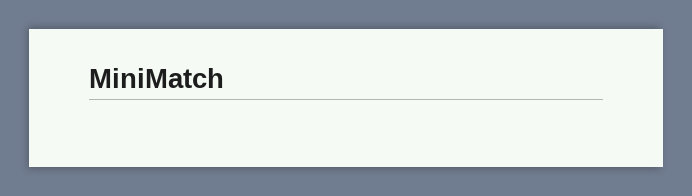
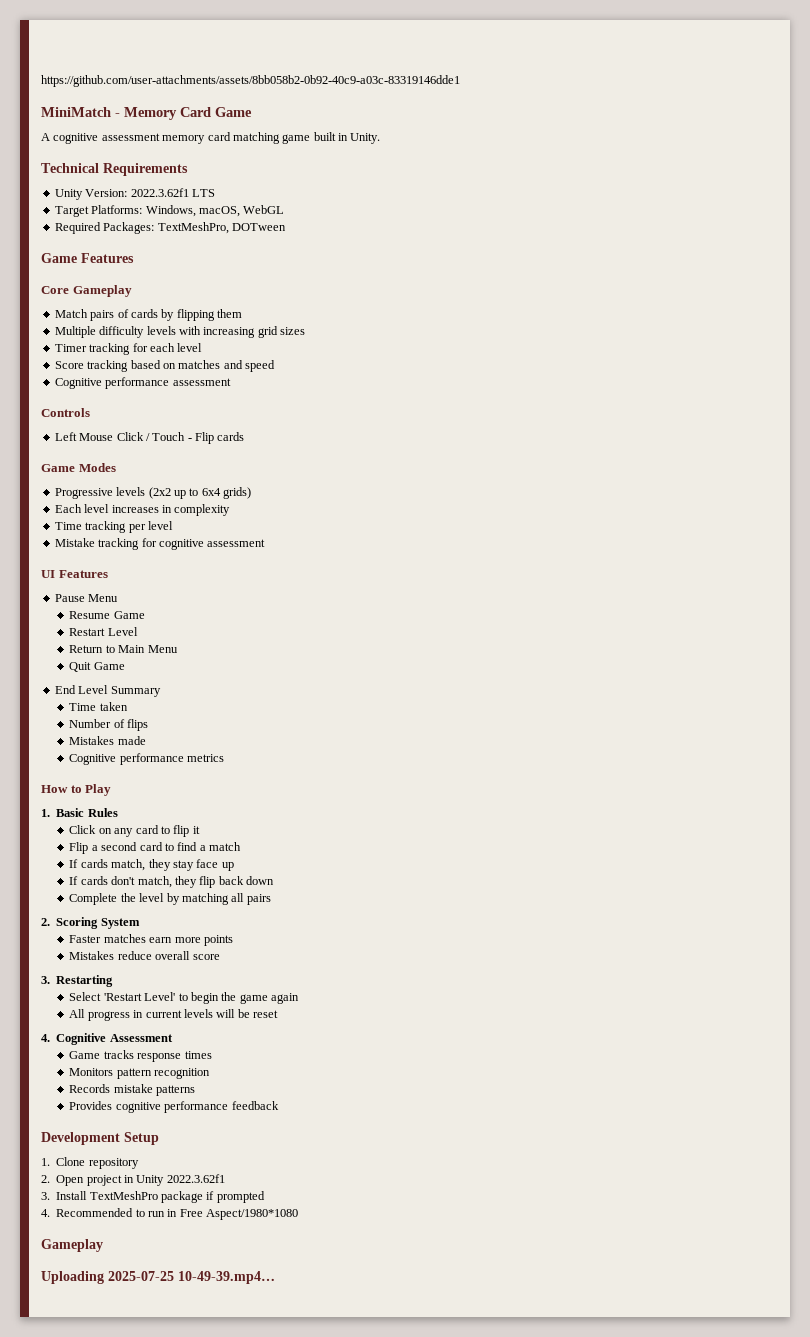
[89,68,224,88] MiniMatch -> [41,75,460,87] [41,107,252,120] [41,132,381,144] [41,163,188,176] [54,188,215,200] [54,205,285,217] [54,222,286,234] [41,253,134,263] [41,285,132,297] [54,309,242,321] [54,326,305,338] [54,343,203,355] [54,360,275,372] [54,377,231,389] [41,408,90,417] [54,432,245,444] [41,463,116,472] [54,487,251,499] [54,504,231,516] [54,521,173,533] [54,538,266,550] [41,570,108,578] [54,594,119,602] [69,611,145,619] [69,627,138,636] [69,645,178,653] [69,662,125,672] [54,685,161,697] [69,702,128,711] [69,719,149,731] [69,736,146,745] [69,753,225,765] [41,784,112,796] [41,808,118,817] [69,825,200,837] [69,842,242,854] [69,859,234,871] [69,876,275,888] [69,893,271,905] [41,917,140,929] [69,934,233,946] [69,951,220,960] [41,975,114,987] [69,992,300,1004] [69,1009,279,1021] [41,1033,173,1045] [69,1050,212,1062] [69,1068,211,1079] [69,1084,196,1096] [69,1101,279,1113] [41,1132,159,1145] [41,1157,139,1169] [41,1174,225,1186] [41,1191,265,1203] [41,1208,299,1220] [41,1239,103,1252] [41,1271,275,1284] https://github.com/user-attachments/assets/8bb058b2-0b92-40c9-a03c-83319146dde1 // MiniMatch - Memory Card Game // A cognitive assessment memory card matching game built in Unity. // Technical Requirements // Unity Version: 2022.3.62f1 LTS // Target Platforms: Windows, macOS, WebGL // Required Packages: TextMeshPro, DOTween // Game Features // Core Gameplay // Match pairs of cards by flipping them // Multiple difficulty levels with increasing grid sizes // Timer tracking for each level // Score tracking based on matches and speed // Cognitive performance assessment // Controls // Left Mouse Click / Touch - Flip cards // Game Modes // Progressive levels (2x2 up to 6x4 grids) // Each level increases in complexity // Time tracking per level // Mistake tracking for cognitive assessment // UI Features // Pause Menu // Resume Game // Restart Level // Return to Main Menu // Quit Game // End Level Summary // Time taken // Number of flips // Mistakes made // Cognitive performance metrics // How to Play // 1. Basic Rules // Click on any card to flip it // Flip a second card to find a match // If cards match, they stay face up // If cards don't match, they flip back down // Complete the level by matching all pairs // 2. Scoring System // Faster matches earn more points // Mistakes reduce overall score // 3. Restarting // Select 'Restart Level' to begin the game again // All progress in current levels will be reset // 4. Cognitive Assessment // Game tracks response times // Monitors pattern recognition // Records mistake patterns // Provides cognitive performance feedback // Development Setup // 1. Clone repository // 2. Open project in Unity 2022.3.62f1 // 3. Install TextMeshPro package if prompted // 4. Recommended to run in Free Aspect/1980*1080 // Gameplay // Uploading 2025-07-25 10-49-39.mp4…

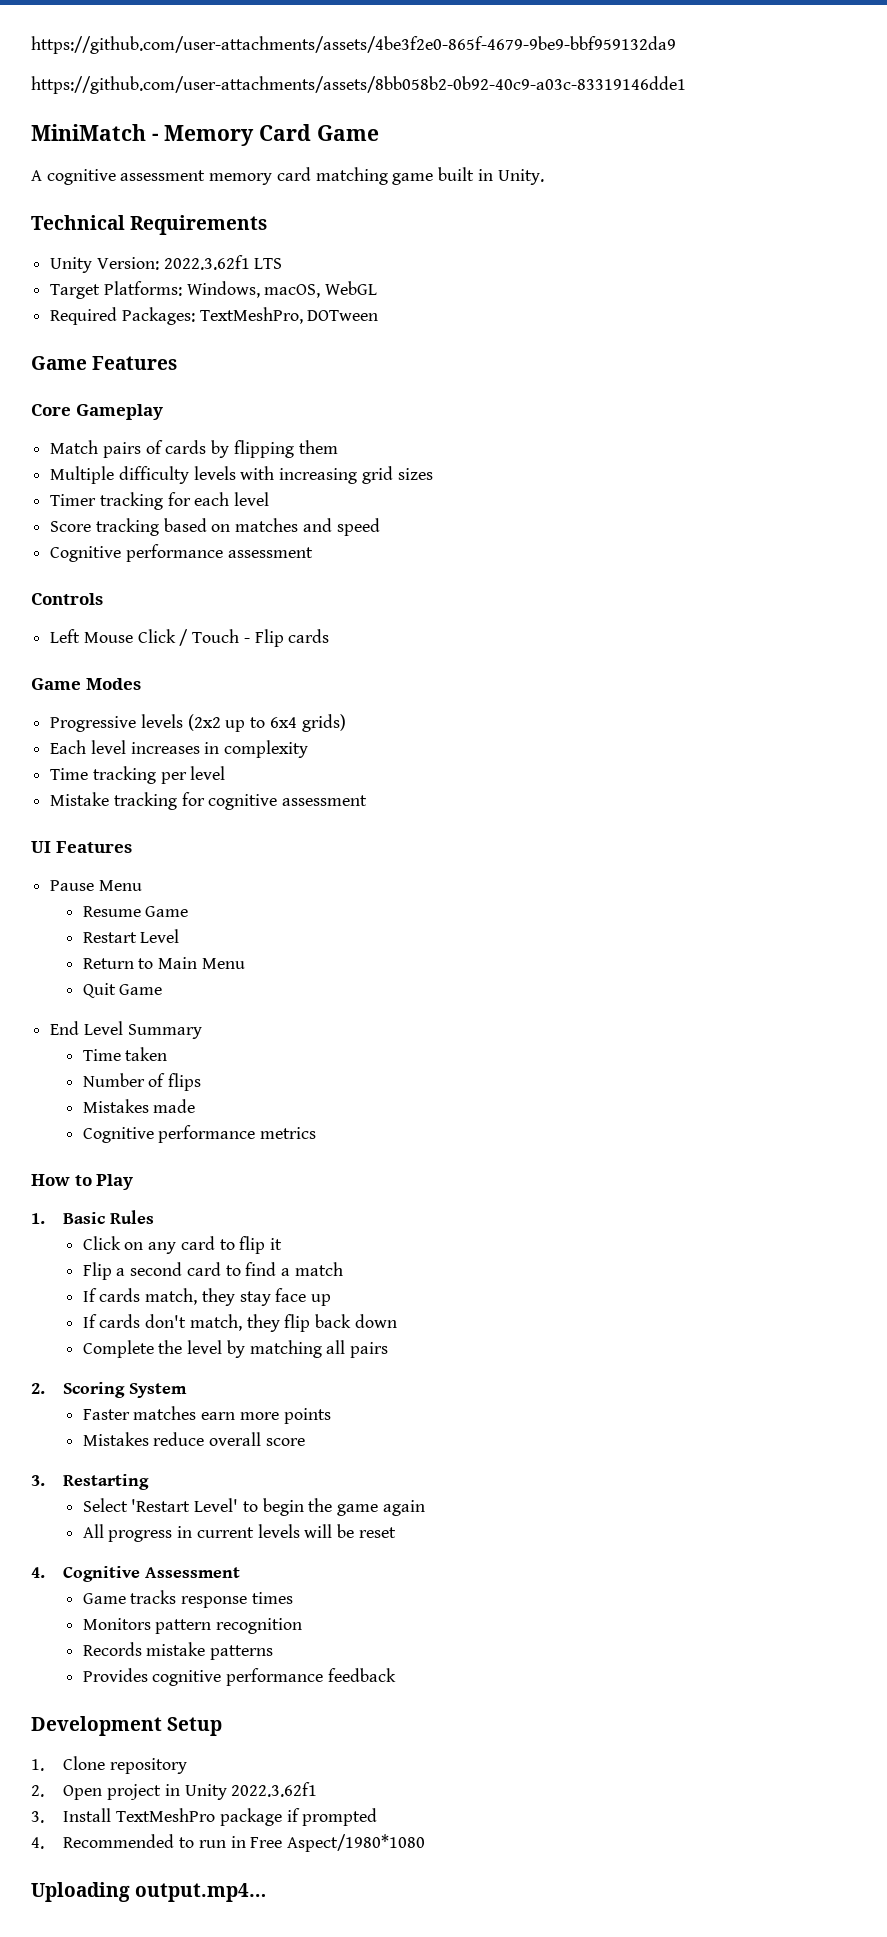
(41, 81) none -> [31,36,676,54] https://github.com/user-attachments/assets/4be3f2e0-865f-4679-9be9-bbf959132da9 //
[41,1239,103,1252] // Gameplay -> (425, 1843) none
[108,1271,275,1284] 2025-07-25 10-49-39.mp4… -> [135,1883,267,1902] output.mp4…

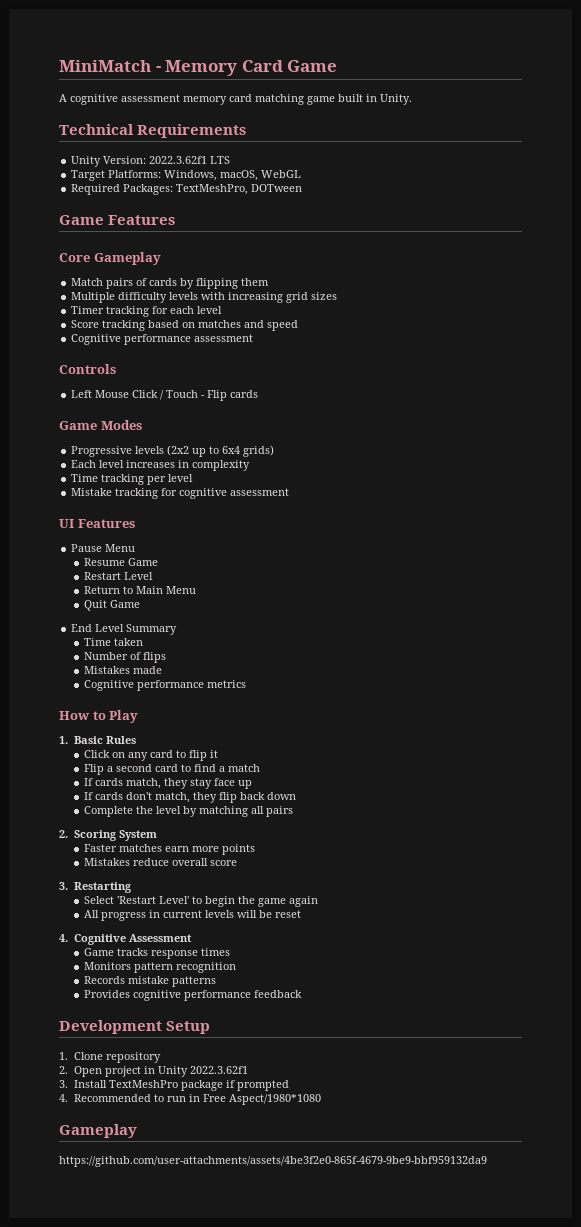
[31,36,676,54] [31,76,686,94] https://github.com/user-attachments/assets/4be3f2e0-865f-4679-9be9-bbf959132da9 // https://github.com/user-attachments/assets/8bb058b2-0b92-40c9-a03c-83319146dde1 // -> (59, 66) none
[31,1882,267,1902] Uploading output.mp4… -> [59,1124,137,1138] [59,1156,487,1167] Gameplay // https://github.com/user-attachments/assets/4be3f2e0-865f-4679-9be9-bbf959132da9

